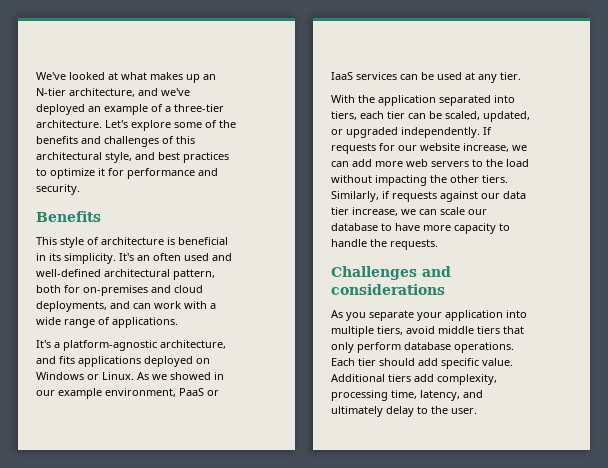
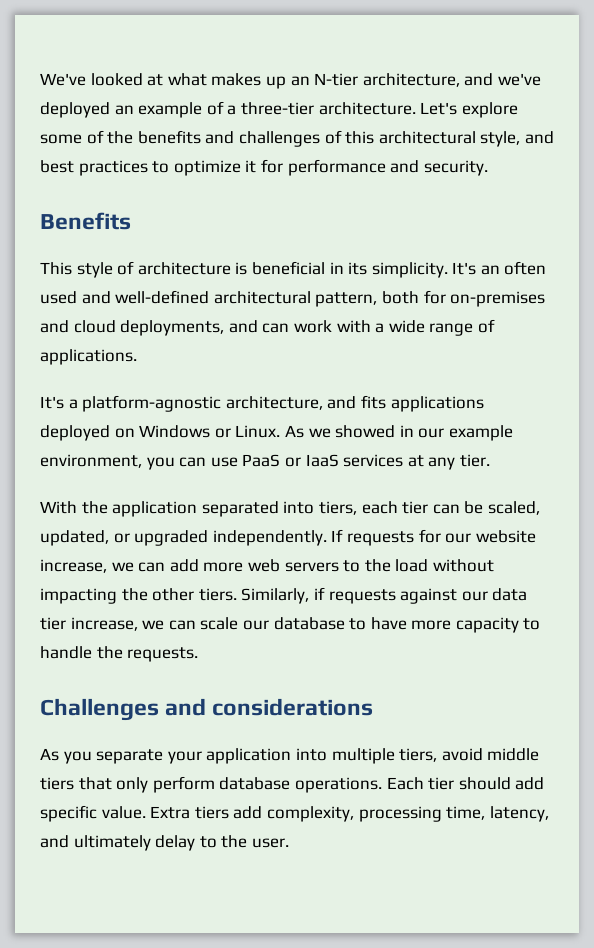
(176, 392) none -> [146,457,238,470] you can use
[400,72,462,80] can be used -> (404, 460) none
[331,374,385,382] Additional -> [150,806,191,819] Extra

